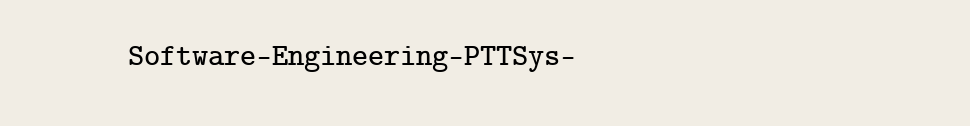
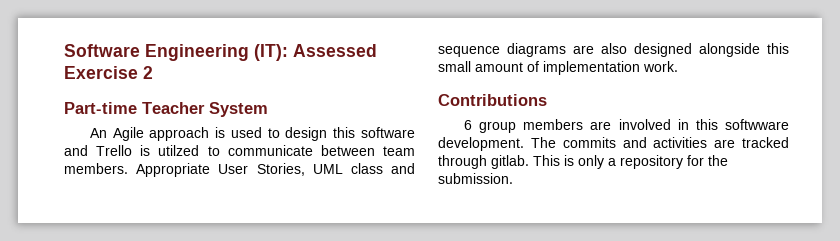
[128,46,576,72] Software-Engineering-PTTSys- -> [64,44,377,61] [64,66,153,79] [64,102,268,117] [89,127,415,141] [64,145,415,156] [64,163,415,177] [438,43,789,57] [438,61,678,75] [438,94,547,106] [463,119,789,133] [438,137,789,151] [438,155,728,169] [438,173,513,184] Software Engineering (IT): Assessed Exercise 2 // Part-time Teacher System // An Agile approach is used to design this software and Trello is utilzed to communicate between team members. Appropriate User Stories, UML class and sequence diagrams are also designed alongside this small amount of implementation work. // Contributions // 6 group members are involved in this softwware development. The commits and activities are tracked through gitlab. This is only a repository for the submission.

